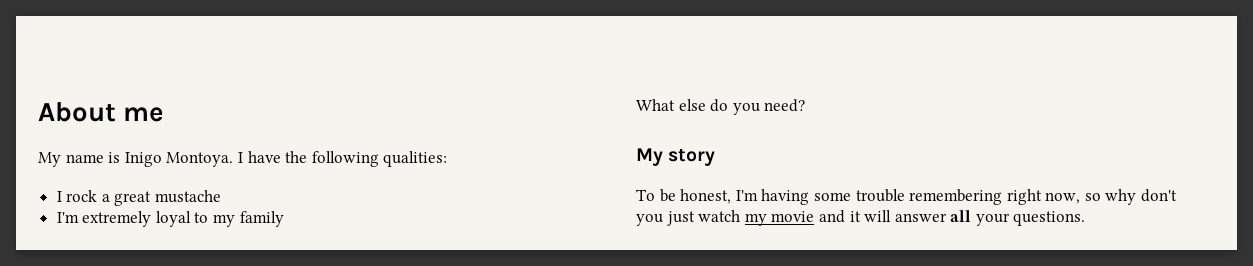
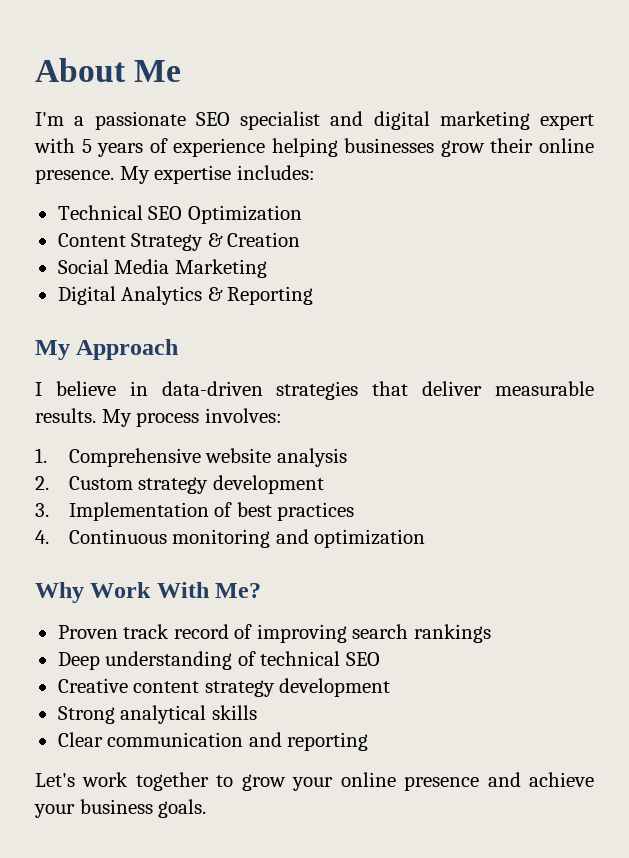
[123,107,165,122] [38,151,448,167] [56,190,222,206] [56,211,284,227] [636,99,806,115] [636,148,716,166] [636,189,1178,205] [636,210,1086,226] me // My name is Inigo Montoya. I have the following qualities: // I rock a great mustache // I'm extremely loyal to my family // What else do you need? // My story // To be honest, I'm having some trouble remembering right now, so why don't you just watch my movie and it will answer all your questions. -> [134,60,182,82] [35,111,594,130] [34,138,594,157] [35,165,315,184] [57,205,302,224] [57,232,301,251] [57,259,267,278] [57,286,314,305] [35,339,179,360] [35,381,594,400] [35,408,282,427] [35,448,347,467] [35,475,324,494] [35,502,355,521] [35,529,426,548] [35,582,262,603] [57,624,491,643] [57,651,380,670] [57,678,391,697] [57,705,257,724] [57,732,369,751] [35,772,595,791] [34,799,207,818] Me // I'm a passionate SEO specialist and digital marketing expert with 5 years of experience helping businesses grow their online presence. My expertise includes: // Technical SEO Optimization // Content Strategy & Creation // Social Media Marketing // Digital Analytics & Reporting // My Approach // I believe in data-driven strategies that deliver measurable results. My process involves: // 1. Comprehensive website analysis // 2. Custom strategy development // 3. Implementation of best practices // 4. Continuous monitoring and optimization // Why Work With Me? // Proven track record of improving search rankings // Deep understanding of technical SEO // Creative content strategy development // Strong analytical skills // Clear communication and reporting // Let's work together to grow your online presence and achieve your business goals.

